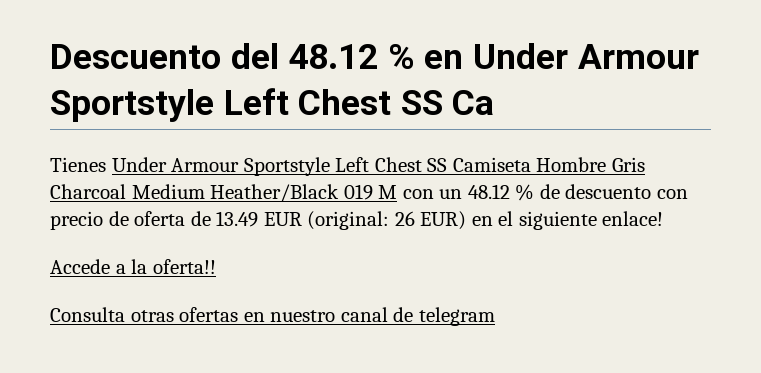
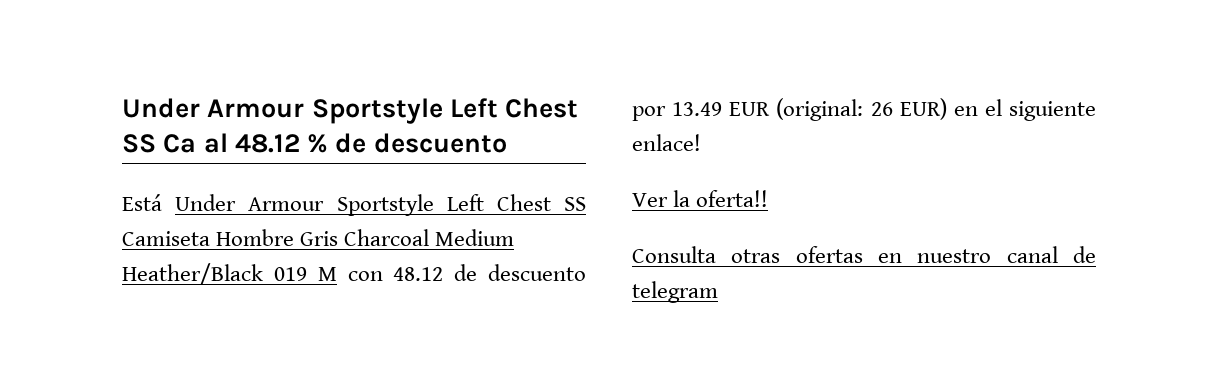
[50,43,464,69] Descuento del 48.12 % en -> (122, 108) none
[50,157,106,172] // Tienes -> [203,133,507,153] [122,194,162,211] al 48.12 % de descuento // Está
[439,184,688,201] [50,211,211,230] un 48.12 % de descuento con precio de oferta de -> [393,264,586,281] [632,106,666,121] 48.12 de descuento por
[50,259,126,274] Accede a -> [632,193,668,207] Ver

